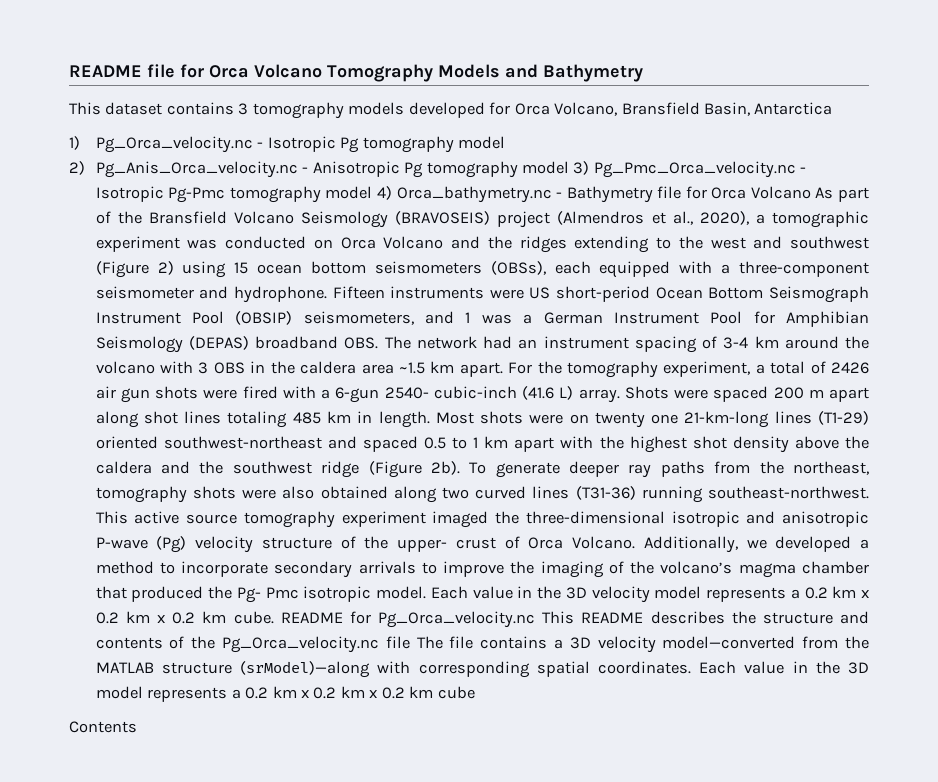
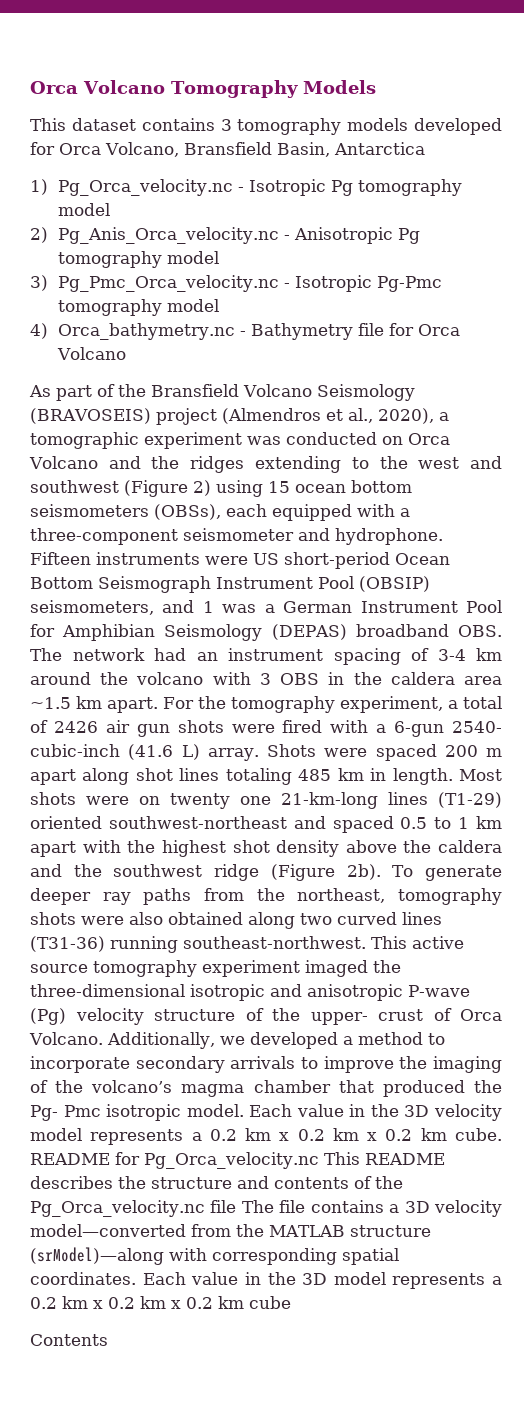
[69,64,204,78] README file for -> (30, 87) none
[505,64,643,82] and Bathymetry -> (376, 87) none
(569, 167) none -> (220, 257) //
(373, 192) none -> (220, 305) //
(811, 192) none -> (127, 353) //

